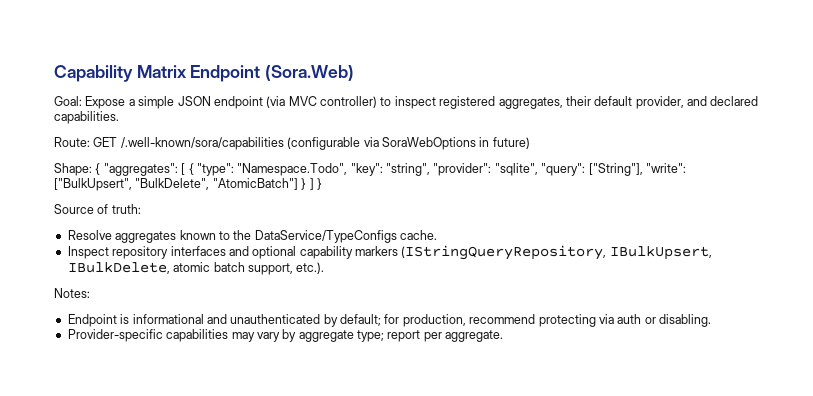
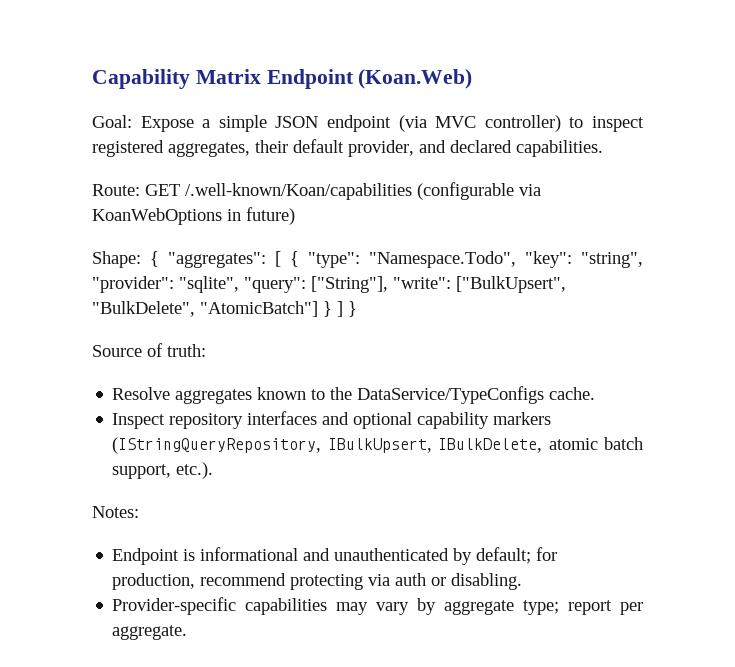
[265,65,355,81] (Sora.Web) -> [358,69,473,89] (Koan.Web)
[120,137,284,150] /.well-known/sora/capabilities -> [185,183,412,200] /.well-known/Koan/capabilities
[381,137,476,150] SoraWebOptions -> [92,208,222,225] KoanWebOptions

